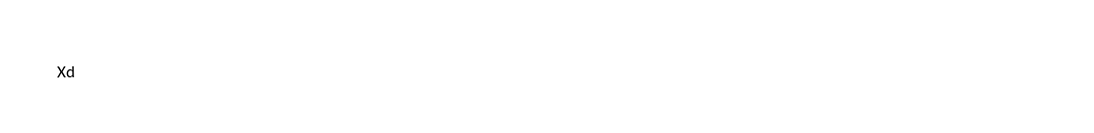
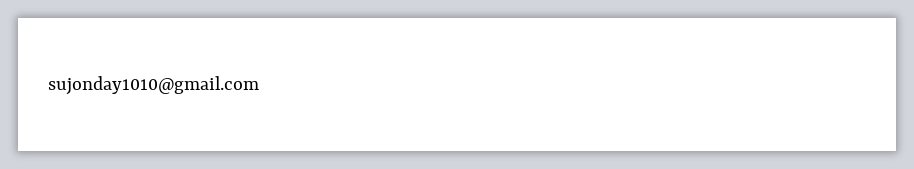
[56,66,76,78] Xd -> [48,76,259,95] sujonday1010@gmail.com

